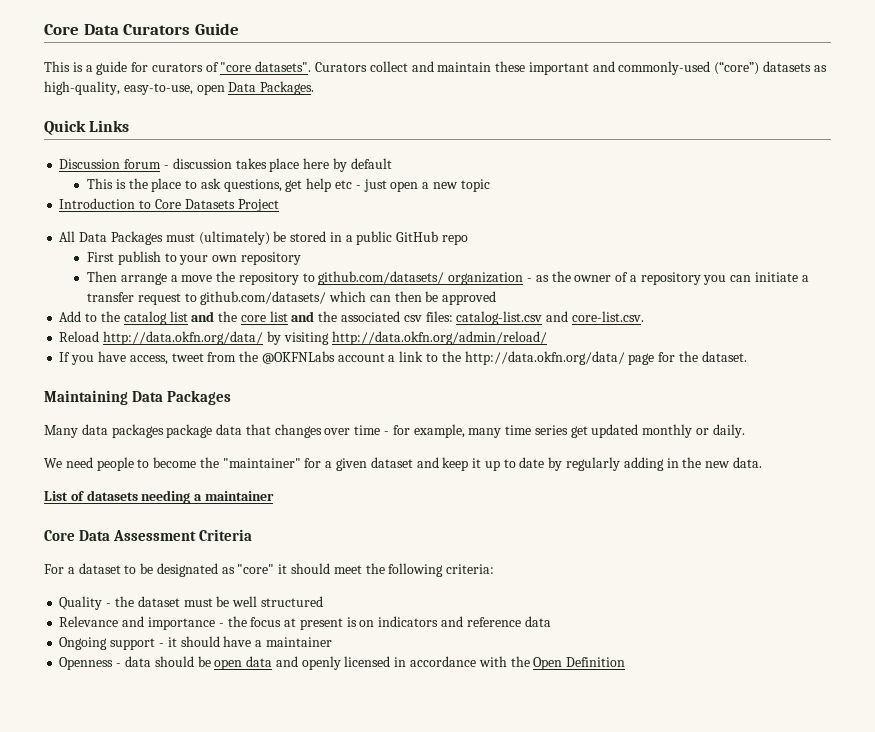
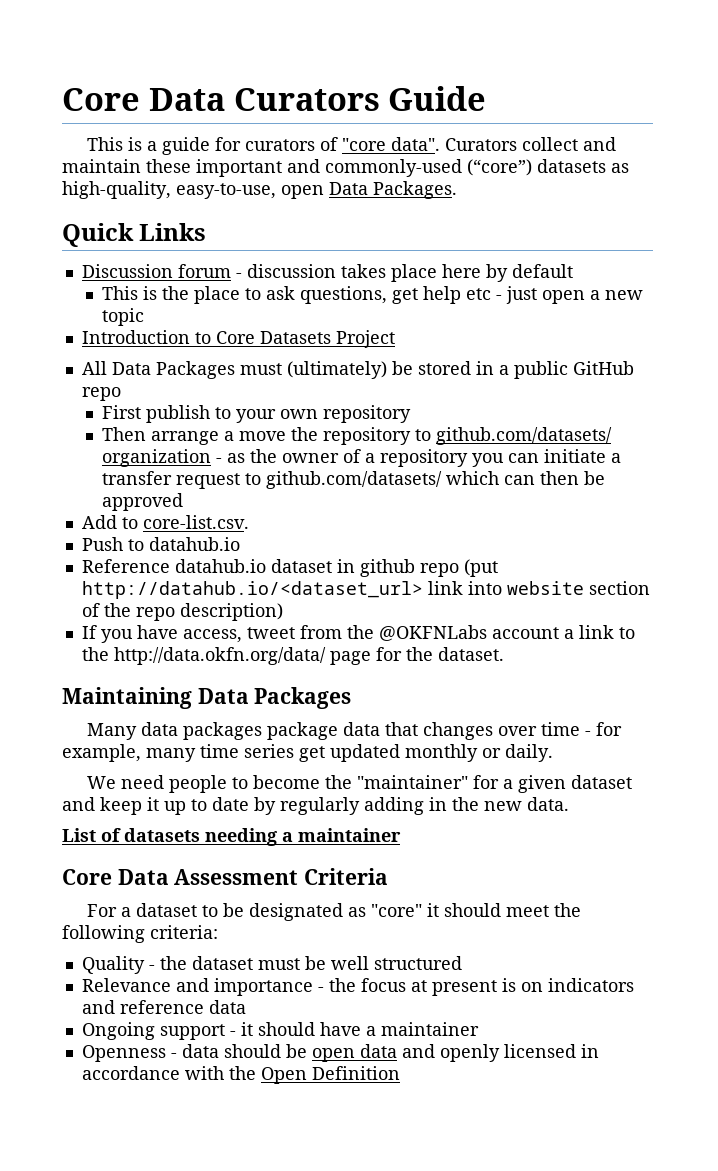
[255,61,312,72] datasets". -> [391,137,441,151] data".
[100,311,644,325] [59,331,547,345] the catalog list and the core list and the associated csv files: catalog-list.csv and core-list.csv. // Reload http://data.okfn.org/data/ by visiting http://data.okfn.org/admin/reload/ -> [142,515,249,529] [81,537,240,551] [81,559,498,577] [81,581,650,599] [81,603,283,621] core-list.csv. // Push to datahub.io // Reference datahub.io dataset in github repo (put http://datahub.io/<dataset_url> link into website section of the repo description)

